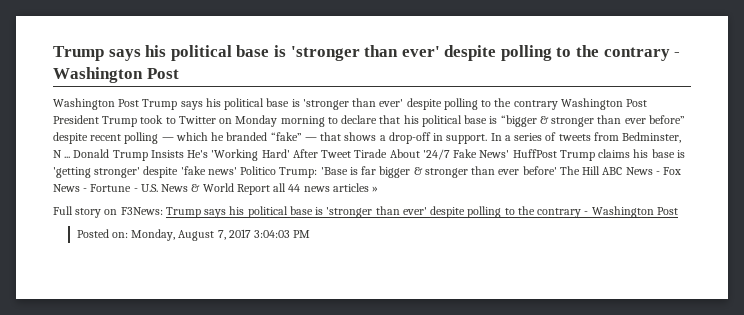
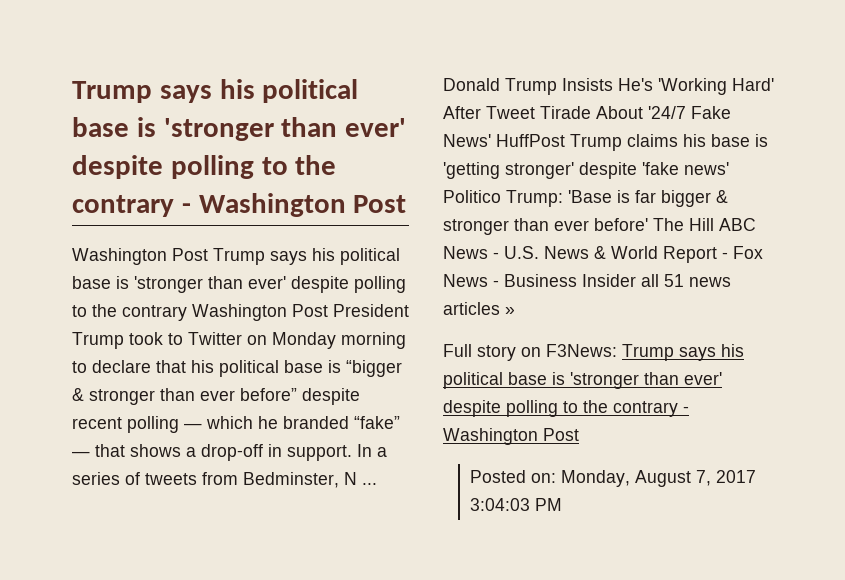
[663,167,682,175] [53,184,138,192] Fox News - Fortune - -> (499, 255) none
[273,183,301,192] all 44 -> [722,246,763,259] [443,274,684,287] - Fox News - Business Insider all 51

